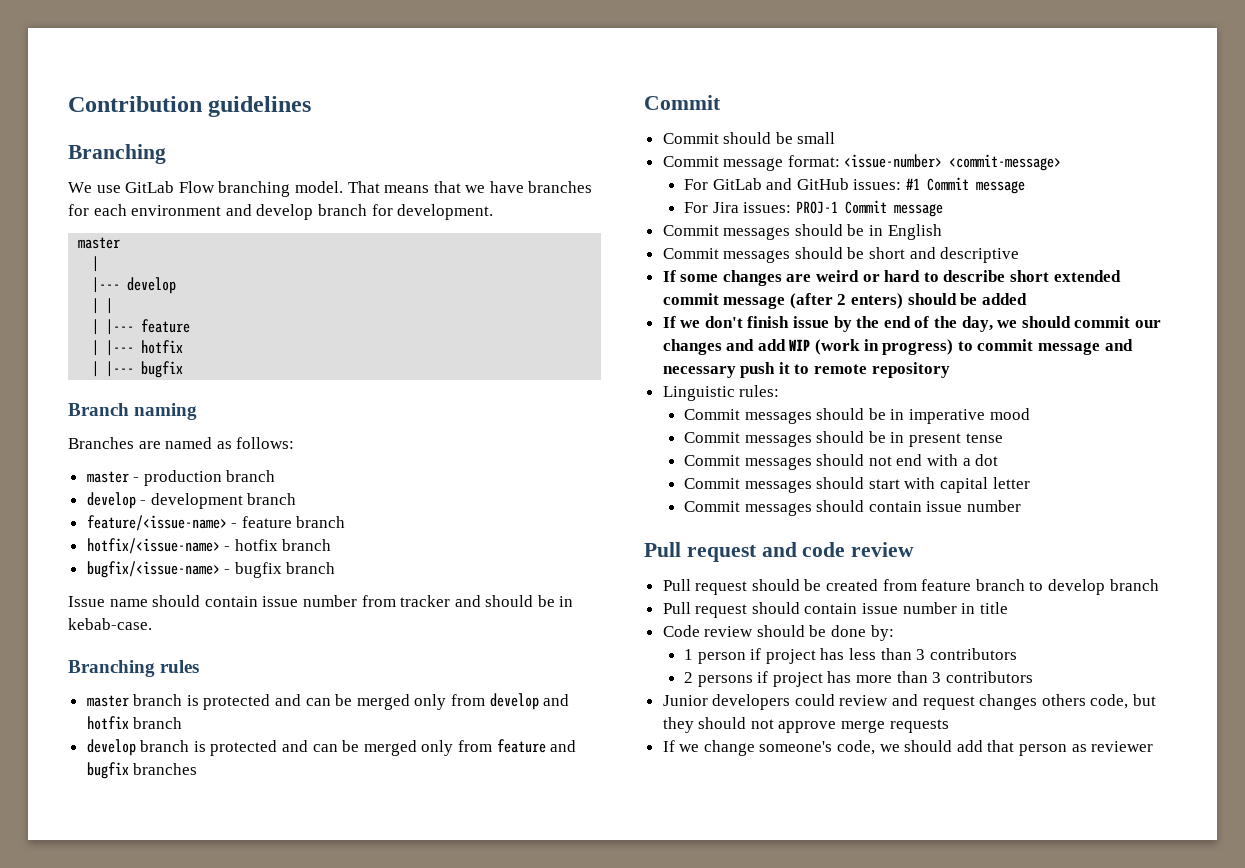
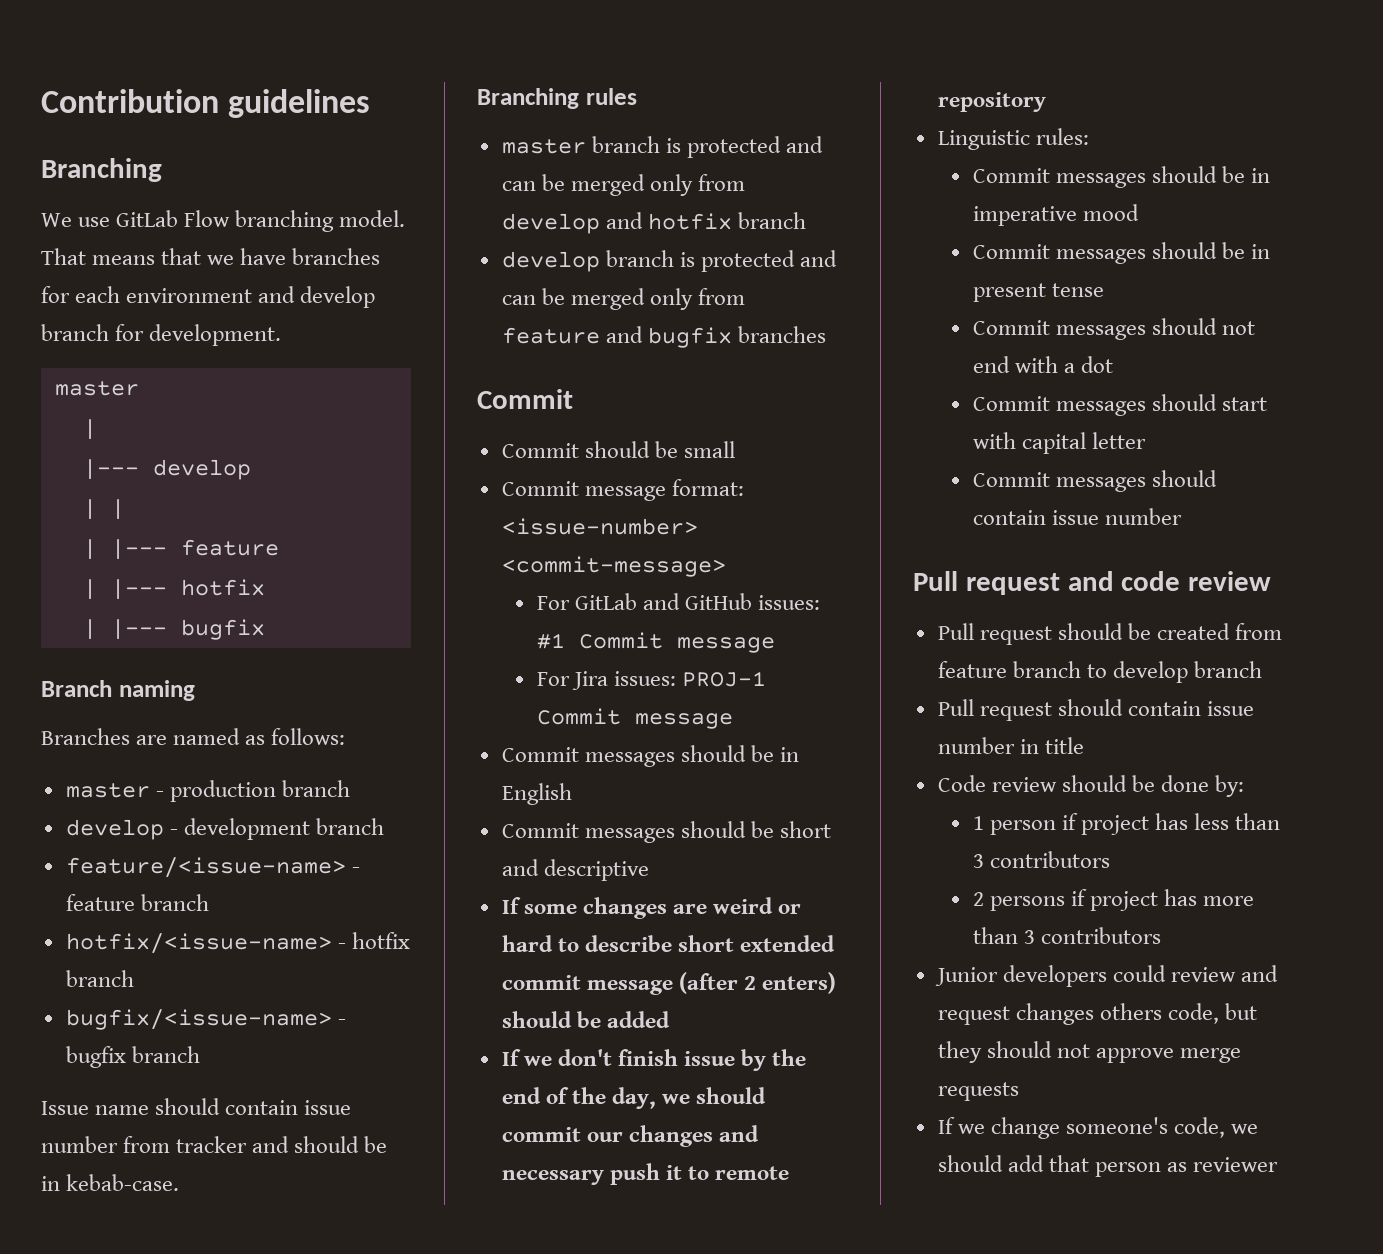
[757,339,1133,355] add WIP (work in progress) to commit message and -> (759, 1133) none

